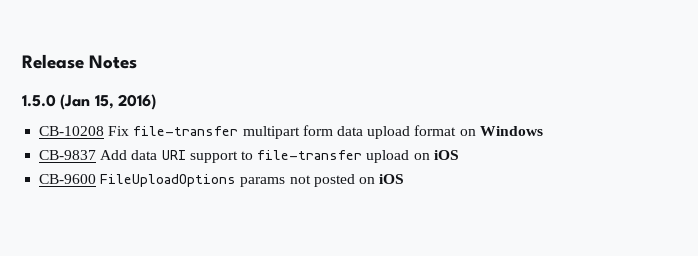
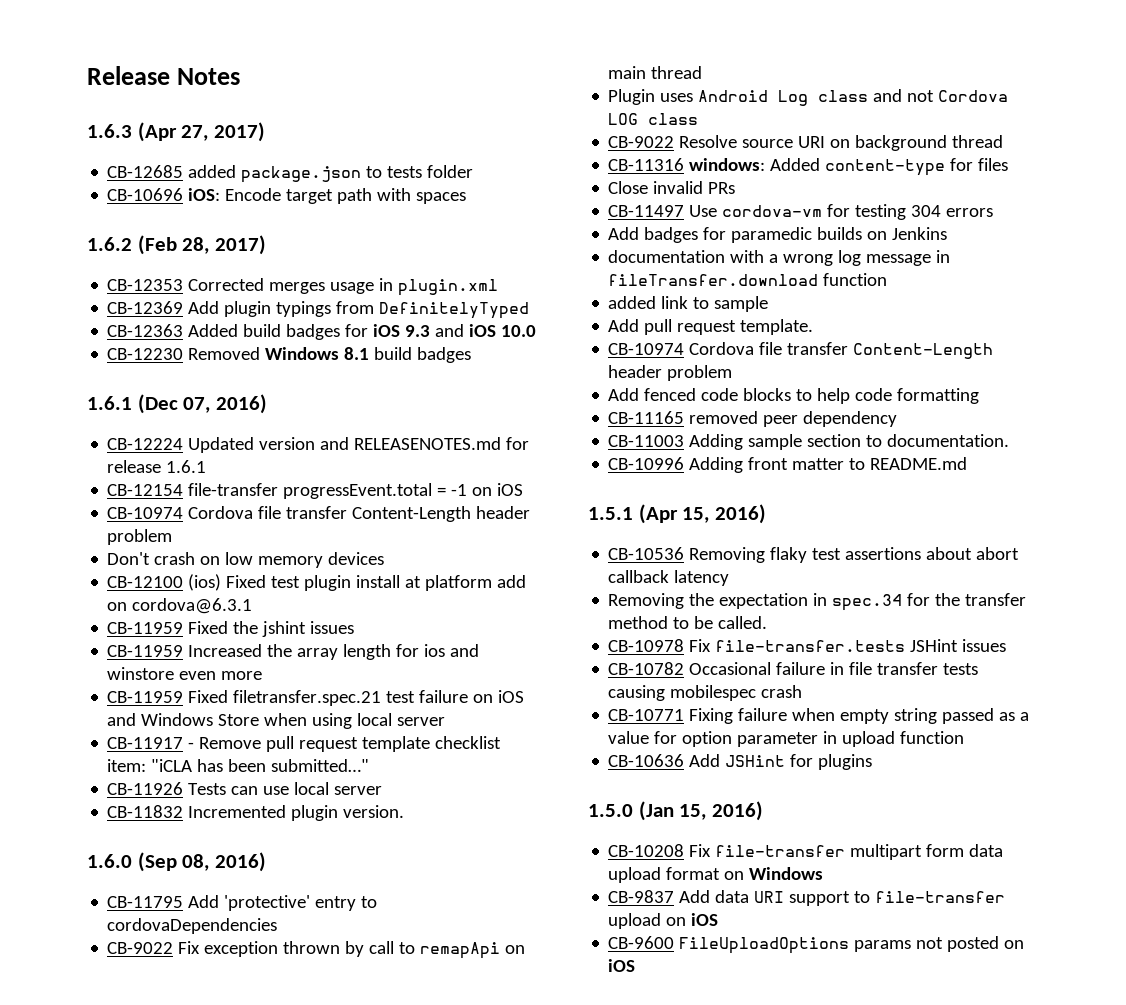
(138, 62) none -> [87,122,265,142] [107,165,474,183] [107,188,467,204] [87,235,266,255] [107,278,499,296] [107,301,530,319] [107,324,537,340] [107,347,472,363] [87,394,267,414] [107,437,530,453] [107,460,207,473] [107,483,524,499] [107,506,531,522] [107,529,173,545] [107,552,385,568] [107,574,527,591] [107,598,253,614] [107,621,355,637] [107,644,480,660] [107,667,263,680] [107,690,525,706] [107,713,446,729] [107,736,502,752] [107,759,370,772] [107,782,383,795] [107,805,405,821] [87,852,266,872] [107,895,378,911] [107,918,278,934] [107,941,526,959] [608,66,703,79] [608,89,1009,106] [608,113,699,125] [608,135,1004,151] [608,158,1009,176] [608,181,736,194] [608,204,994,220] [608,227,948,243] [608,250,951,266] [608,273,888,286] [608,296,769,312] [608,319,814,335] [608,342,994,359] [608,365,733,381] [608,388,980,404] [608,411,898,427] [608,434,1010,450] [608,457,968,473] [588,504,766,524] [608,547,1020,563] [608,570,730,586] [608,593,1027,611] [608,616,768,629] [608,639,1007,652] [608,662,979,675] [608,685,803,701] [608,708,1030,724] [608,731,965,747] [608,754,873,770] // 1.6.3 (Apr 27, 2017) // CB-12685 added package.json to tests folder // CB-10696 iOS: Encode target path with spaces // 1.6.2 (Feb 28, 2017) // CB-12353 Corrected merges usage in plugin.xml // CB-12369 Add plugin typings from DefinitelyTyped // CB-12363 Added build badges for iOS 9.3 and iOS 10.0 // CB-12230 Removed Windows 8.1 build badges // 1.6.1 (Dec 07, 2016) // CB-12224 Updated version and RELEASENOTES.md for release 1.6.1 // CB-12154 file-transfer progressEvent.total = -1 on iOS // CB-10974 Cordova file transfer Content-Length header problem // Don't crash on low memory devices // CB-12100 (ios) Fixed test plugin install at platform add on cordova@6.3.1 // CB-11959 Fixed the jshint issues // CB-11959 Increased the array length for ios and winstore even more // CB-11959 Fixed filetransfer.spec.21 test failure on iOS and Windows Store when using local server // CB-11917 - Remove pull request template checklist item: "iCLA has been submitted…" // CB-11926 Tests can use local server // CB-11832 Incremented plugin version. // 1.6.0 (Sep 08, 2016) // CB-11795 Add 'protective' entry to cordovaDependencies // CB-9022 Fix exception thrown by call to remapApi on main thread // Plugin uses Android Log class and not Cordova LOG class // CB-9022 Resolve source URI on background thread // CB-11316 windows: Added content-type for files // Close invalid PRs // CB-11497 Use cordova-vm for testing 304 errors // Add badges for paramedic builds on Jenkins // documentation with a wrong log message in fileTransfer.download function // added link to sample // Add pull request template. // CB-10974 Cordova file transfer Content-Length header problem // Add fenced code blocks to help code formatting // CB-11165 removed peer dependency // CB-11003 Adding sample section to documentation. // CB-10996 Adding front matter to README.md // 1.5.1 (Apr 15, 2016) // CB-10536 Removing flaky test assertions about abort callback latency // Removing the expectation in spec.34 for the transfer method to be called. // CB-10978 Fix file-transfer.tests JSHint issues // CB-10782 Occasional failure in file transfer tests causing mobilespec crash // CB-10771 Fixing failure when empty string passed as a value for option parameter in upload function // CB-10636 Add JSHint for plugins

